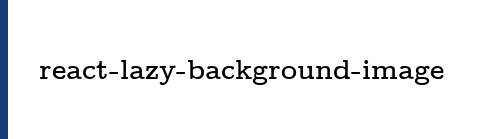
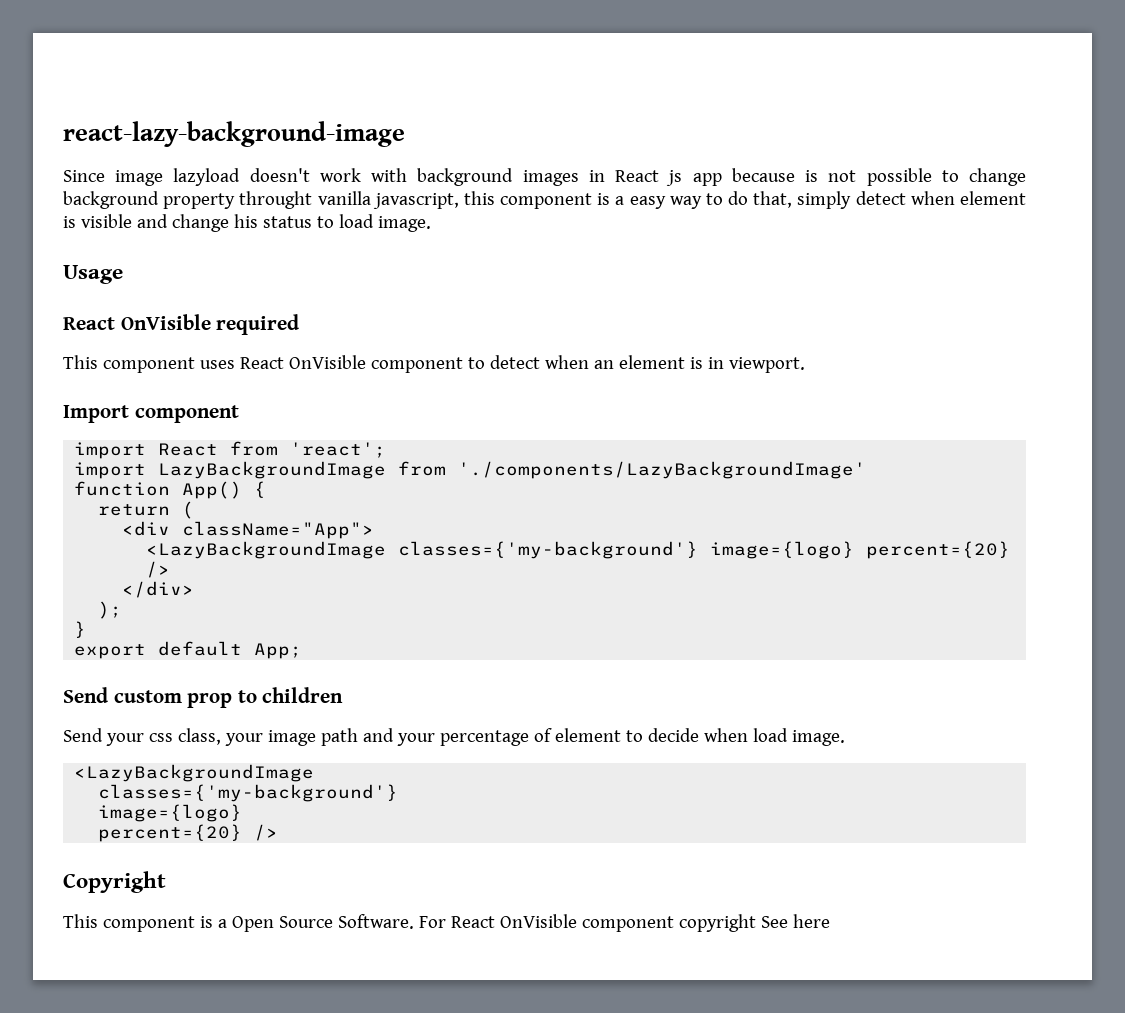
(444, 72) none -> [63,168,1027,186] [63,191,1026,209] [63,214,431,232] [63,265,123,284] [63,314,300,335] [63,355,805,373] [63,405,239,423] [74,441,387,459] [74,461,867,479] [74,481,267,499] [98,501,195,519] [122,521,375,539] [146,541,1011,559] [146,561,171,578] [122,581,195,598] [98,601,123,619] [74,621,87,638] [74,641,303,659] [63,687,344,708] [63,728,845,746] [74,764,315,782] [98,784,399,802] [98,804,243,822] [98,824,279,842] [63,871,166,893] [63,914,830,932] // Since image lazyload doesn't work with background images in React js app because is not possible to change background property throught vanilla javascript, this component is a easy way to do that, simply detect when element is visible and change his status to load image. // Usage // React OnVisible required // This component uses React OnVisible component to detect when an element is in viewport. // Import component // import React from 'react'; // import LazyBackgroundImage from './components/LazyBackgroundImage' // function App() { // return ( // <div className="App"> // <LazyBackgroundImage classes={'my-background'} image={logo} percent={20} /> // </div> // ); // } // export default App; // Send custom prop to children // Send your css class, your image path and your percentage of element to decide when load image. // <LazyBackgroundImage // classes={'my-background'} // image={logo} // percent={20} /> // Copyright // This component is a Open Source Software. For React OnVisible component copyright See here

